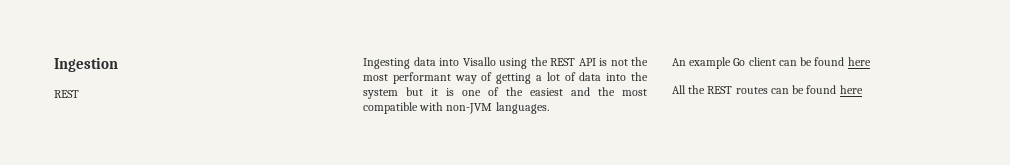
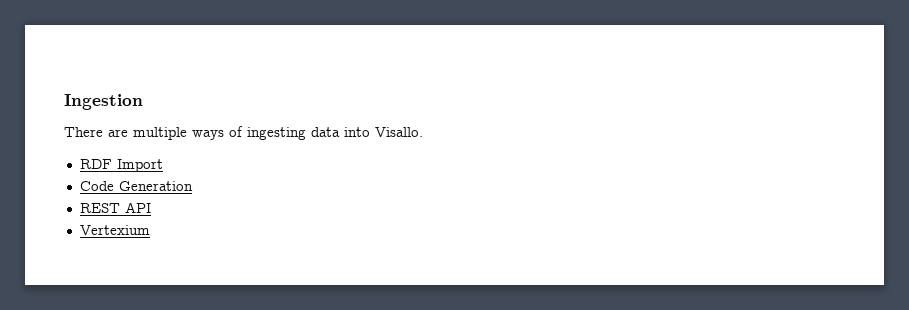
[54,90,79,98] [363,57,648,69] [363,72,648,84] [363,87,647,99] [363,102,549,114] [672,57,871,69] [672,85,863,94] REST // Ingesting data into Visallo using the REST API is not the most performant way of getting a lot of data into the system but it is one of the easiest and the most compatible with non-JVM languages. // An example Go client can be found here // All the REST routes can be found here -> [64,126,423,140] [79,159,163,172] [79,181,193,191] [79,202,151,213] [79,225,150,235] There are multiple ways of ingesting data into Visallo. // RDF Import // Code Generation // REST API // Vertexium

